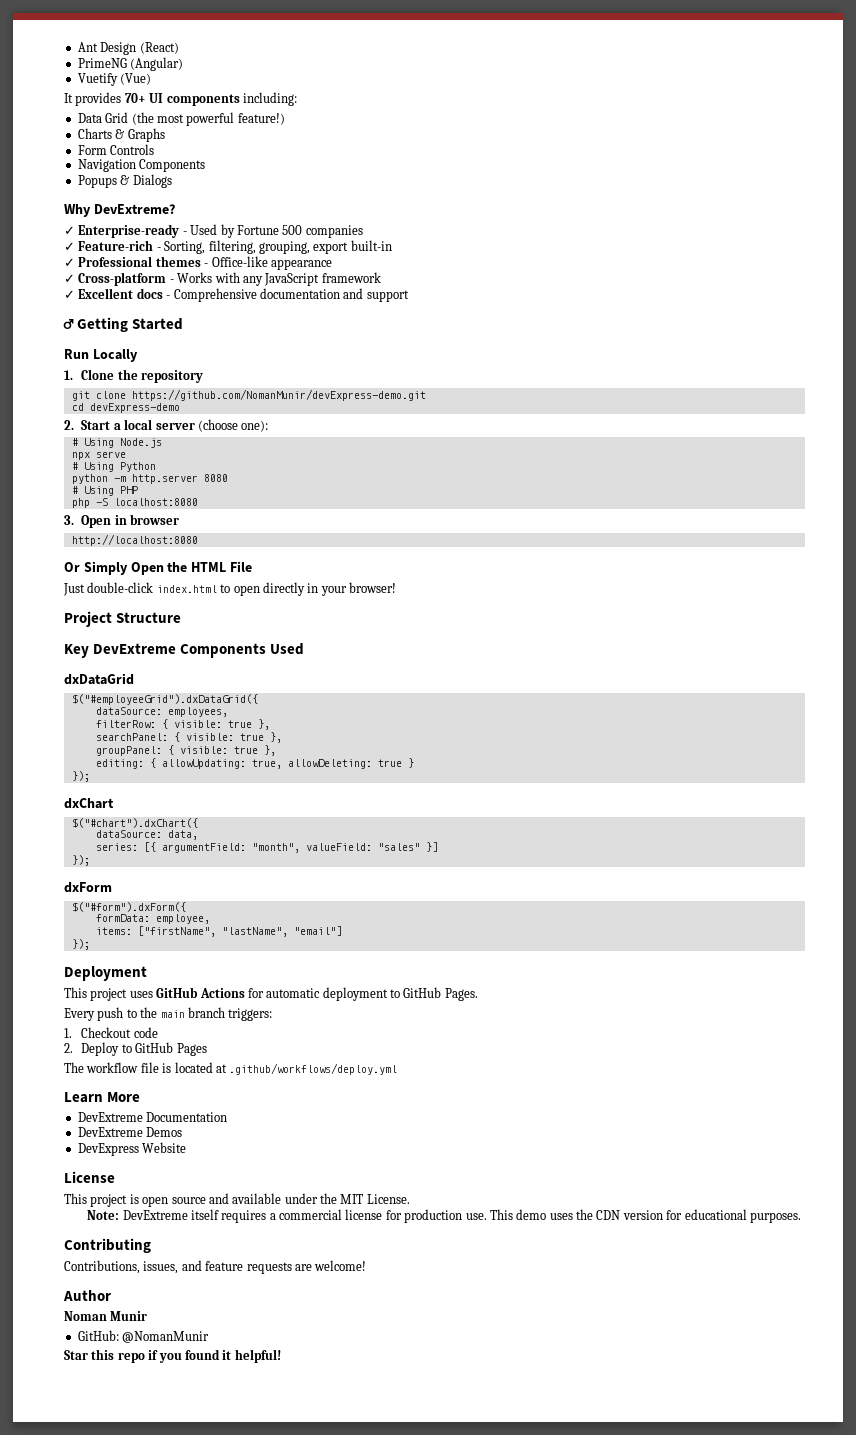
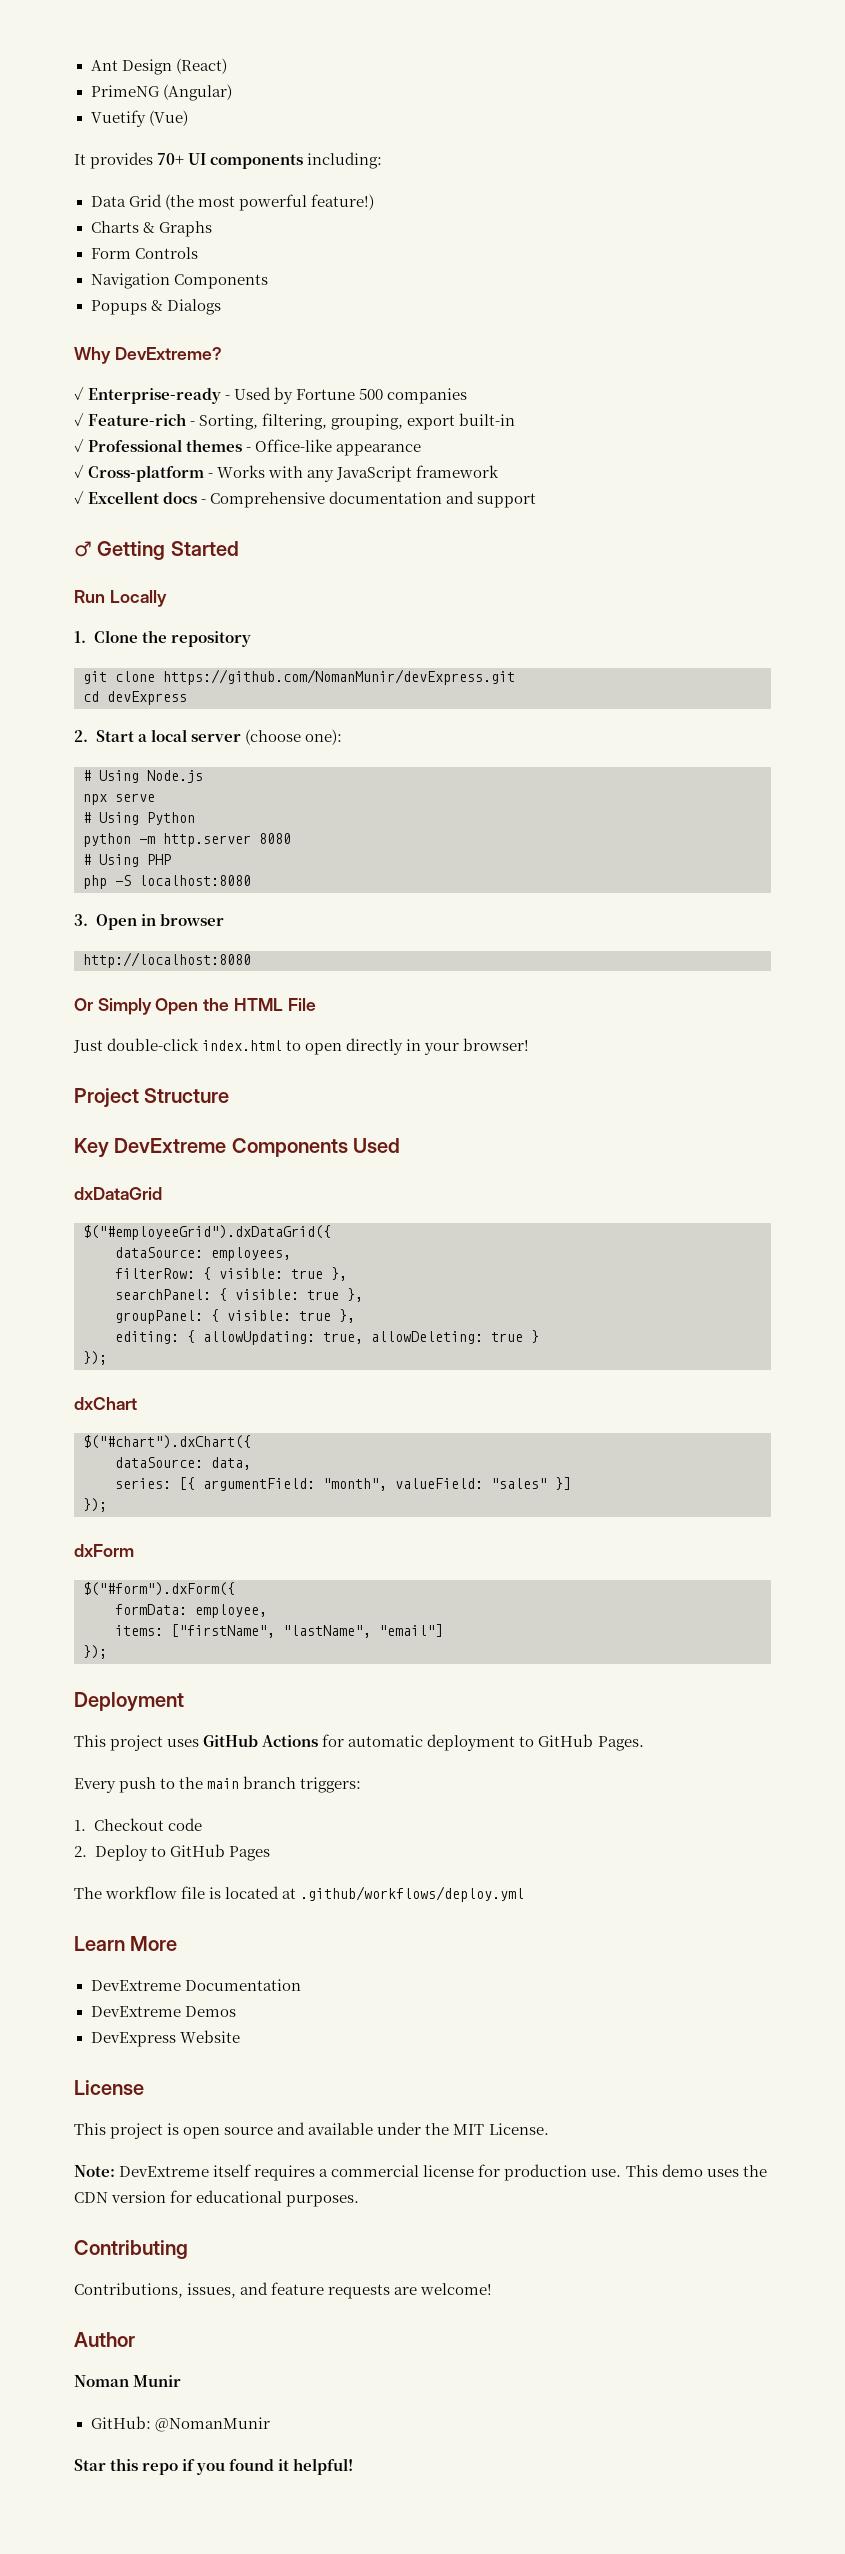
[131,389,426,401] https://github.com/NomanMunir/devExpress-demo.git -> [163,669,515,685] https://github.com/NomanMunir/devExpress.git
[89,403,180,413] devExpress-demo -> [107,691,187,705] devExpress

